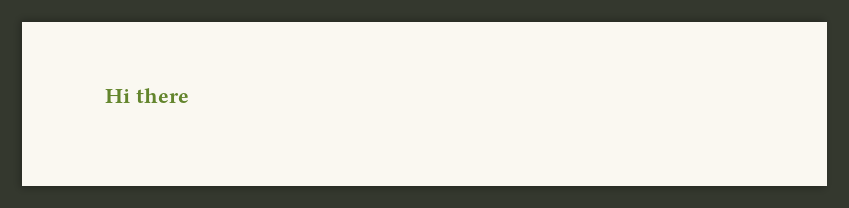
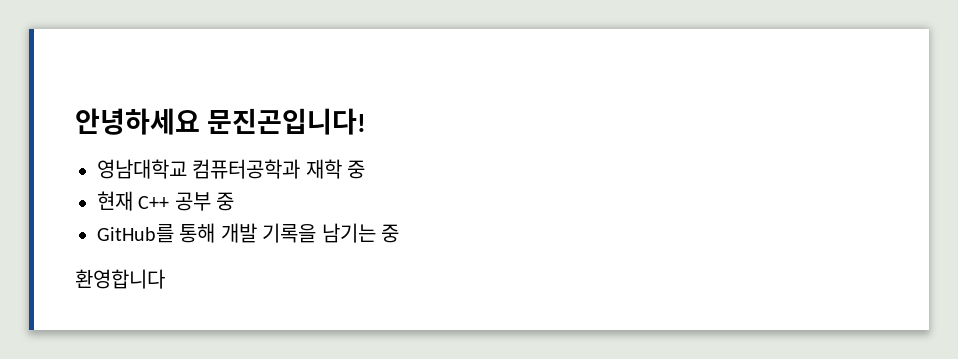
[105,88,189,103] Hi there -> [75,108,367,135] [97,159,366,179] [97,191,235,211] [97,223,399,243] [75,269,165,289] 안녕하세요 문진곤입니다! // 영남대학교 컴퓨터공학과 재학 중 // 현재 C++ 공부 중 // GitHub를 통해 개발 기록을 남기는 중 // 환영합니다

